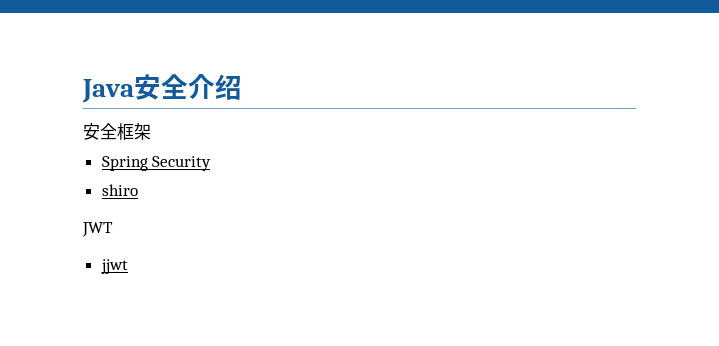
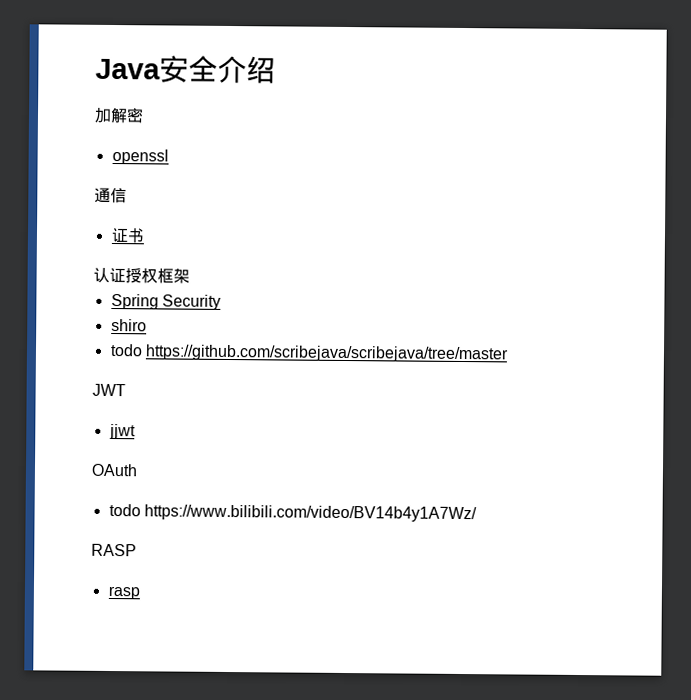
[83,123,117,140] 安全 -> [94,107,144,124] [111,148,169,165] [94,187,127,204] [110,227,145,244] [93,267,158,284] 加解密 // openssl // 通信 // 证书 // 认证授权
(138, 190) none -> [109,343,509,363] // todo https://github.com/scribejava/scribejava/tree/master
(128, 266) none -> [91,463,138,477] [108,503,477,523] [91,543,137,557] [107,585,140,600] // OAuth // todo https://www.bilibili.com/video/BV14b4y1A7Wz/ // RASP // rasp

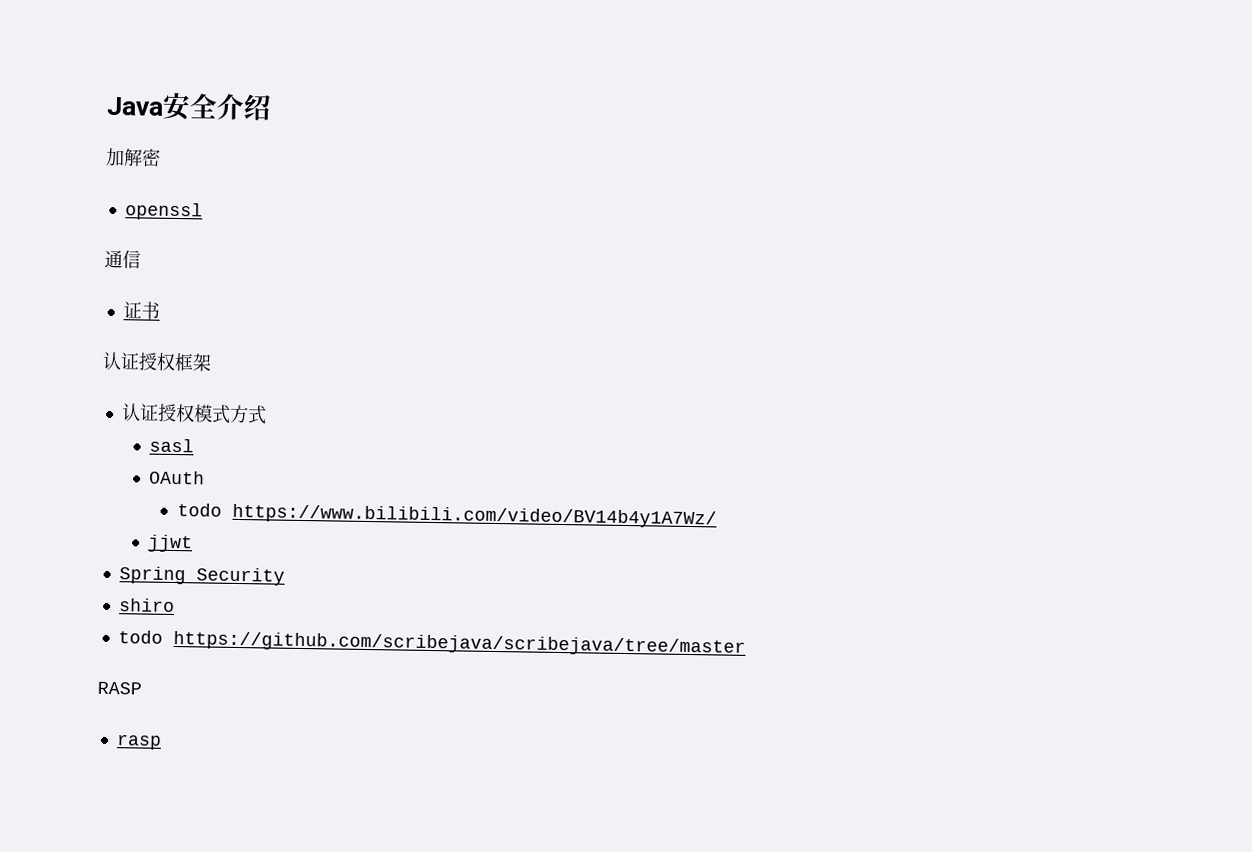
(190, 276) none -> [121,403,267,425] [149,438,195,453] [149,470,206,485] [176,503,717,529] [147,534,194,553] // 认证授权模式方式 // sasl // OAuth // todo https://www.bilibili.com/video/BV14b4y1A7Wz/ // jjwt
[92,383,126,397] [108,423,136,440] [91,463,138,477] [108,503,477,523] // JWT // jjwt // OAuth // todo https://www.bilibili.com/video/BV14b4y1A7Wz/ -> (746, 643) none

